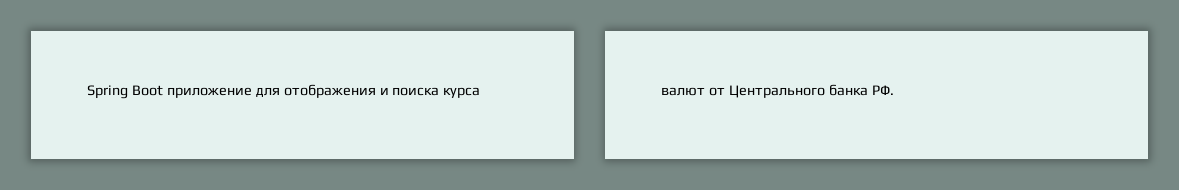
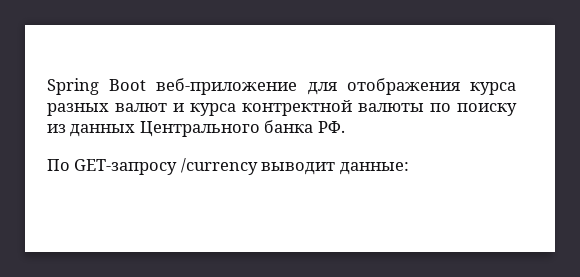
[166,87,252,98] приложение -> [156,78,298,95] веб-приложение
[379,84,894,98] и поиска курса валют от Центрального банка РФ. -> [470,82,516,95] [47,100,517,116] [47,120,345,137] [47,158,409,175] курса разных валют и курса контректной валюты по поиску из данных Центрального банка РФ. // По GET-запросу /currency выводит данные:

